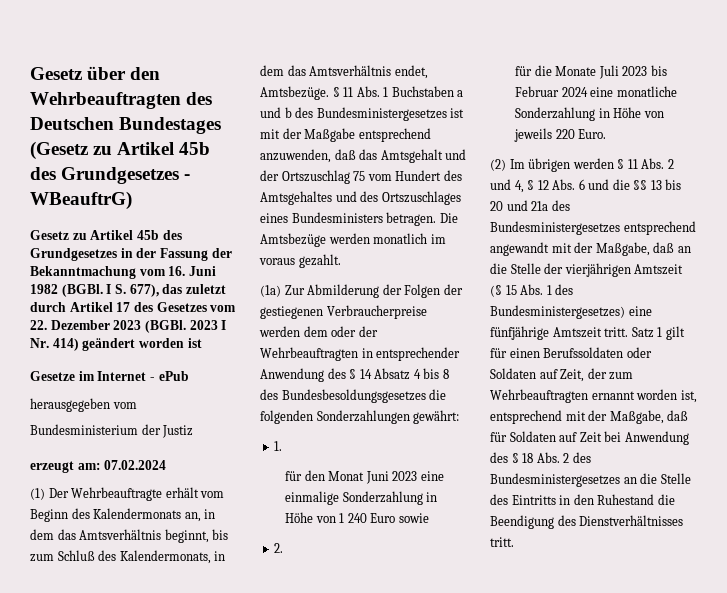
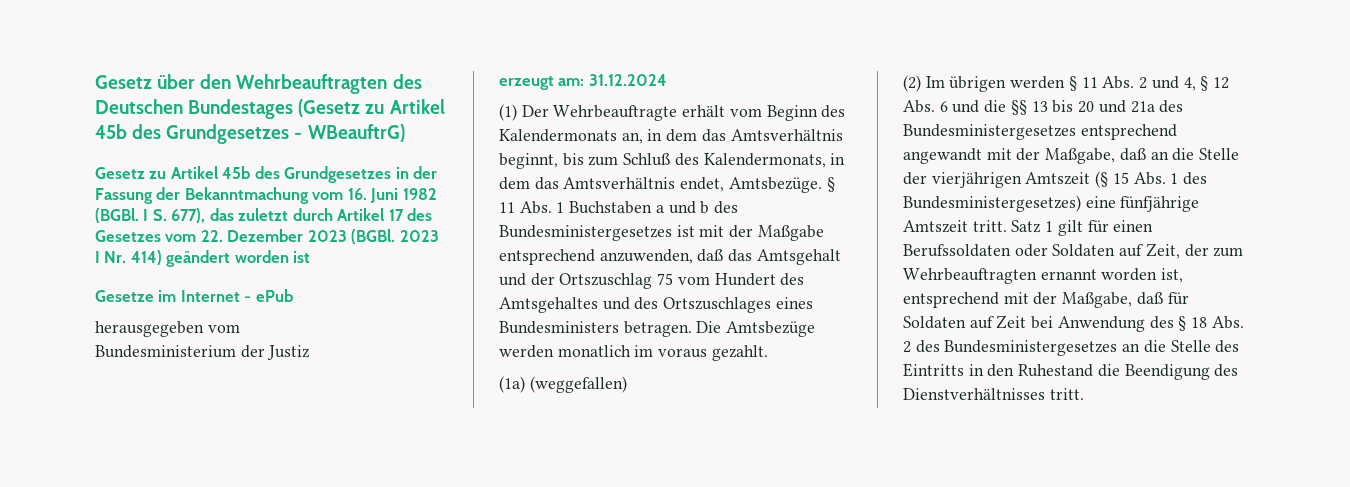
[104,460,167,470] 07.02.2024 -> [588,74,667,86] 31.12.2024
[284,284,463,298] [260,305,427,319] [259,326,378,337] [260,347,461,361] [260,368,449,382] [260,389,447,403] [260,410,460,424] [274,441,283,451] [285,470,444,484] [285,491,438,505] [285,512,429,523] [274,543,284,553] [515,65,667,79] [515,86,677,97] [515,107,664,121] [514,128,607,142] Zur Abmilderung der Folgen der gestiegenen Verbraucherpreise werden dem oder der Wehrbeauftragten in entsprechender Anwendung des § 14 Absatz 4 bis 8 des Bundesbesoldungsgesetzes die folgenden Sonderzahlungen gewährt: // 1. // für den Monat Juni 2023 eine einmalige Sonderzahlung in Höhe von 1 240 Euro sowie // 2. // für die Monate Juli 2023 bis Februar 2024 eine monatliche Sonderzahlung in Höhe von jeweils 220 Euro. -> [529,376,627,393] (weggefallen)

